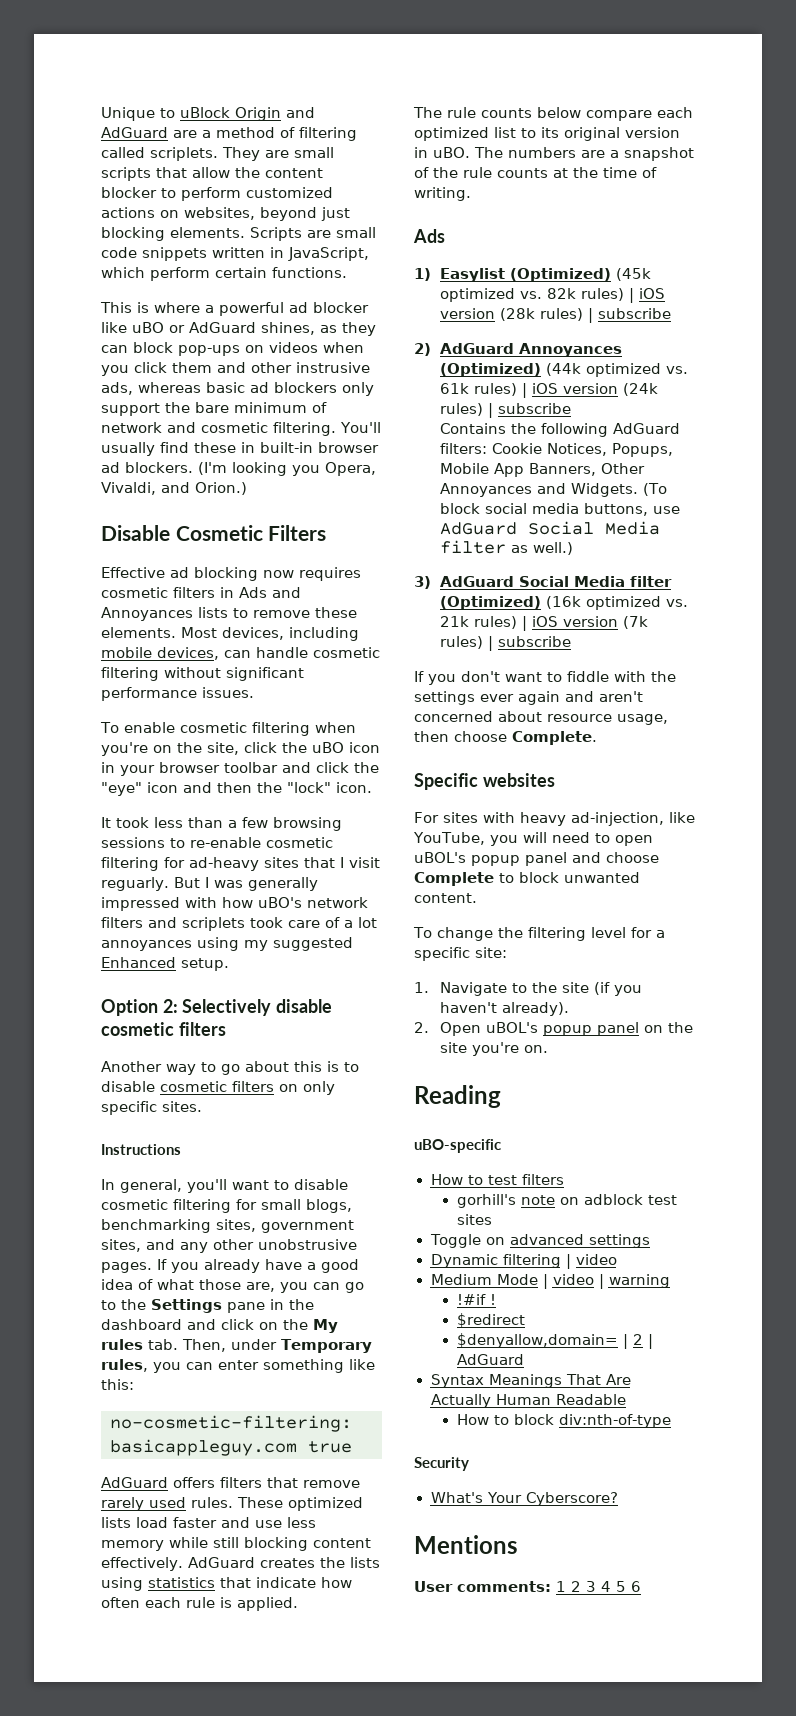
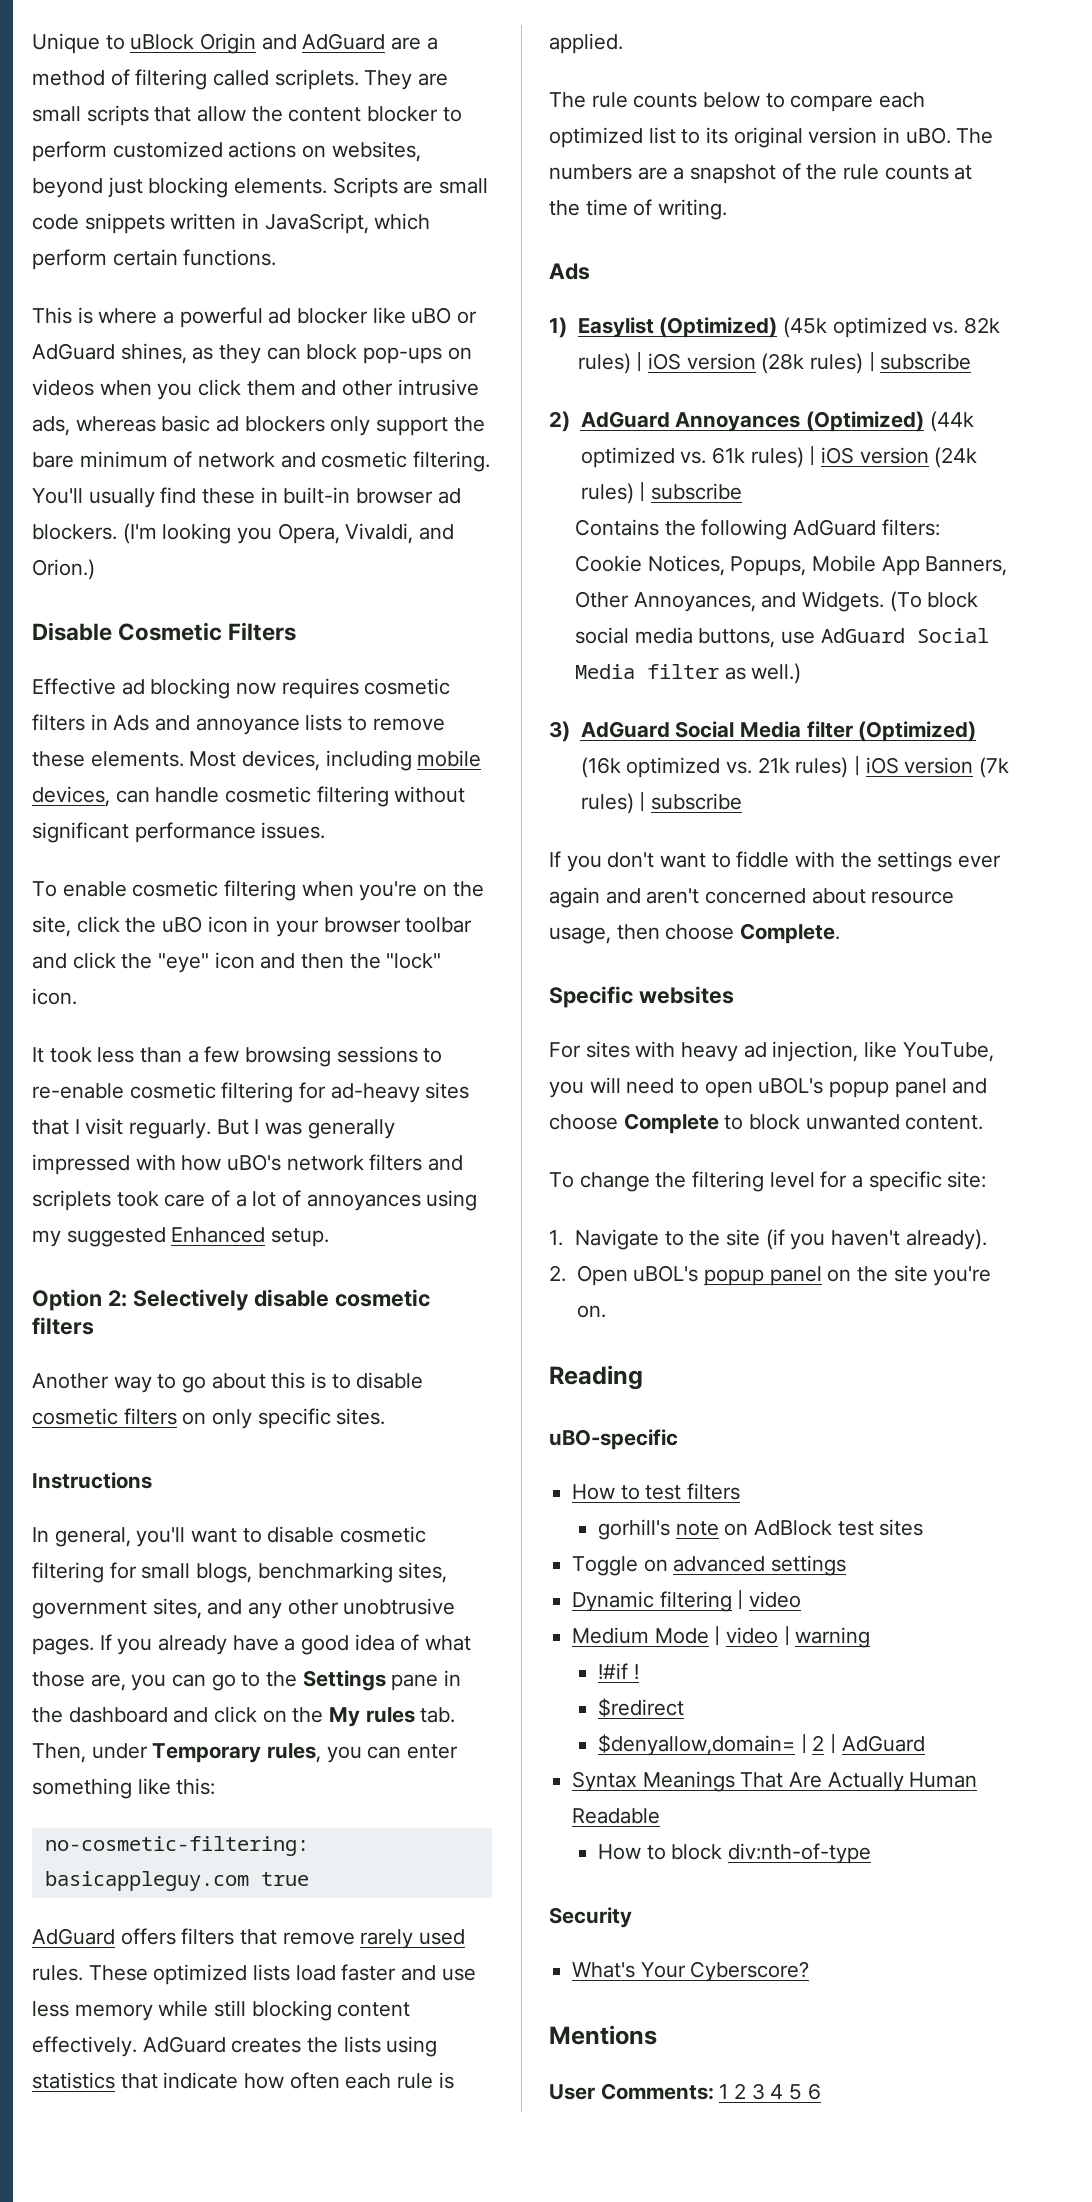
[296,362,370,373] instrusive -> [397,379,479,396] intrusive
[101,607,193,621] Annoyances -> [195,718,300,735] annoyance
(377, 922) none -> [282,1190,302,1207] of
[258,1239,357,1250] unobstrusive -> [343,1598,456,1615] unobtrusive
(581, 112) none -> [765,93,785,108] to
[440,483,533,497] Annoyances -> [633,592,756,612] Annoyances,
[571,812,664,826] ad-injection, -> [743,1041,859,1062] ad injection,
[583,1194,643,1205] adblock -> [753,1520,832,1536] AdBlock
[457,1581,551,1592] comments: -> [600,2083,714,2100] Comments:

